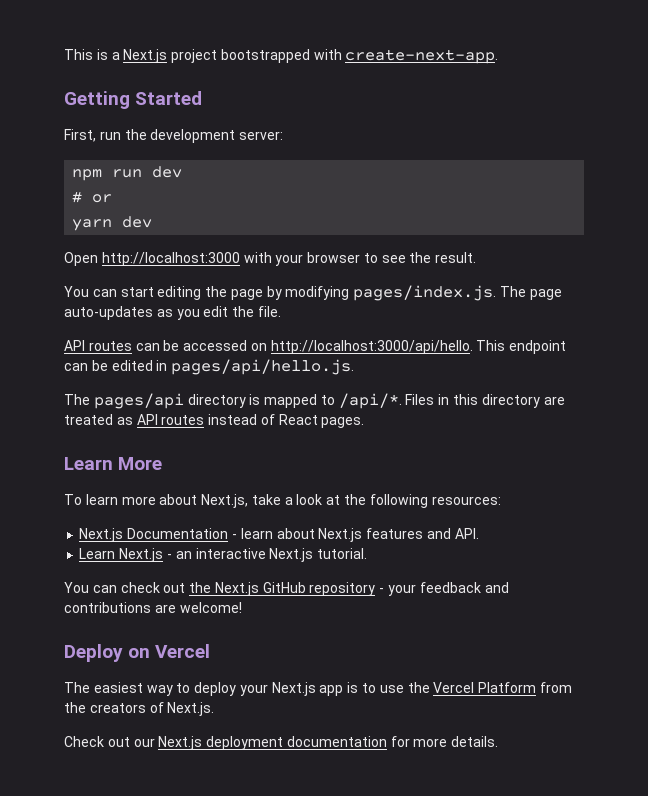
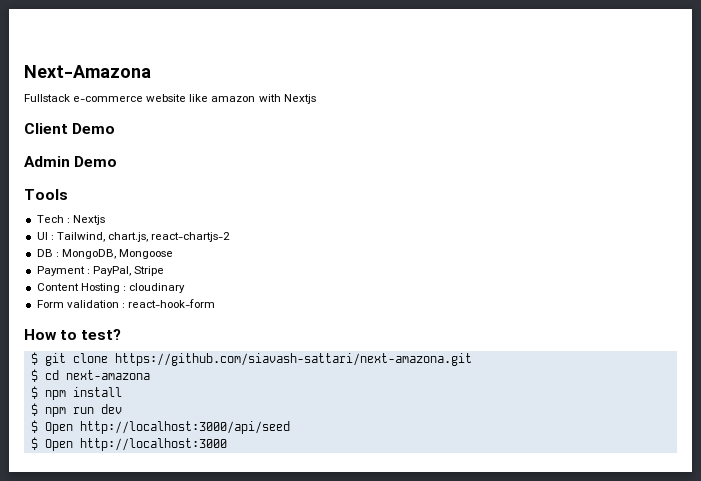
[64,49,499,64] [64,91,203,109] [64,129,284,143] [72,166,183,181] [72,191,113,203] [72,216,153,231] [64,252,477,266] [64,285,562,301] [64,306,281,320] [64,340,567,354] [64,359,355,375] [64,393,565,409] [64,414,365,428] [64,457,163,470] [64,494,501,508] [79,528,479,542] [79,548,368,562] [64,582,509,596] [64,602,242,613] [64,644,211,662] [64,682,572,696] [64,702,215,716] [64,736,499,750] This is a Next.js project bootstrapped with create-next-app. // Getting Started // First, run the development server: // npm run dev // # or // yarn dev // Open http://localhost:3000 with your browser to see the result. // You can start editing the page by modifying pages/index.js. The page auto-updates as you edit the file. // API routes can be accessed on http://localhost:3000/api/hello. This endpoint can be edited in pages/api/hello.js. // The pages/api directory is mapped to /api/*. Files in this directory are treated as API routes instead of React pages. // Learn More // To learn more about Next.js, take a look at the following resources: // Next.js Documentation - learn about Next.js features and API. // Learn Next.js - an interactive Next.js tutorial. // You can check out the Next.js GitHub repository - your feedback and contributions are welcome! // Deploy on Vercel // The easiest way to deploy your Next.js app is to use the Vercel Platform from the creators of Next.js. // Check out our Next.js deployment documentation for more details. -> [24,65,151,78] [24,94,316,104] [24,123,116,134] [24,156,118,167] [24,189,68,200] [36,215,105,225] [36,232,231,242] [36,249,173,259] [36,266,164,276] [36,283,185,293] [36,299,215,308] [24,329,122,340] [30,352,472,366] [30,369,150,382] [30,386,122,400] [30,403,122,417] [30,420,290,434] [30,437,227,451] Next-Amazona // Fullstack e-commerce website like amazon with Nextjs // Client Demo // Admin Demo // Tools // Tech : Nextjs // UI : Tailwind, chart.js, react-chartjs-2 // DB : MongoDB, Mongoose // Payment : PayPal, Stripe // Content Hosting : cloudinary // Form validation : react-hook-form // How to test? // $ git clone https://github.com/siavash-sattari/next-amazona.git // $ cd next-amazona // $ npm install // $ npm run dev // $ Open http://localhost:3000/api/seed // $ Open http://localhost:3000

